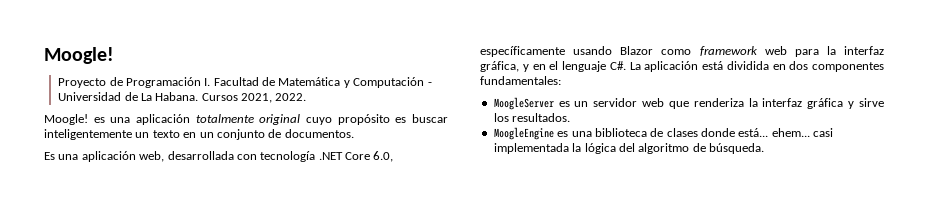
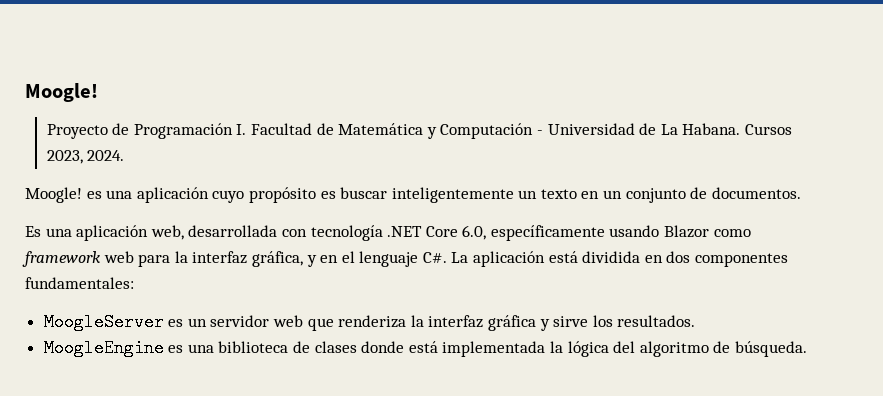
[241,93,307,103] 2021, 2022. -> [46,150,125,164] 2023, 2024.
[195,114,301,125] totalmente original -> (209, 195) none
[738,128,834,137] está... ehem... casi -> [408,341,438,353] está

